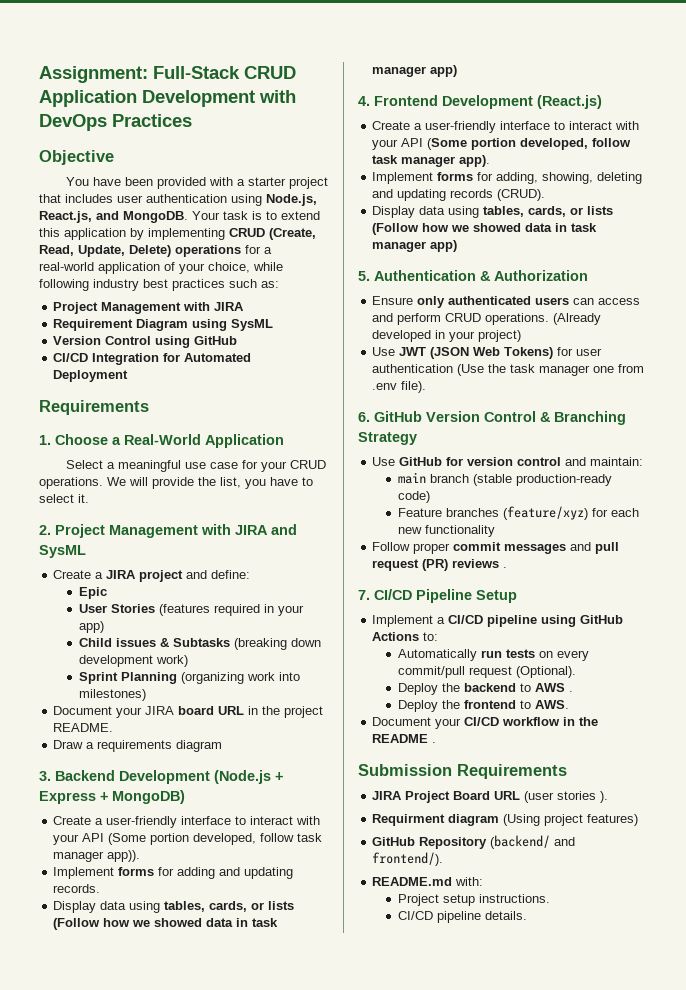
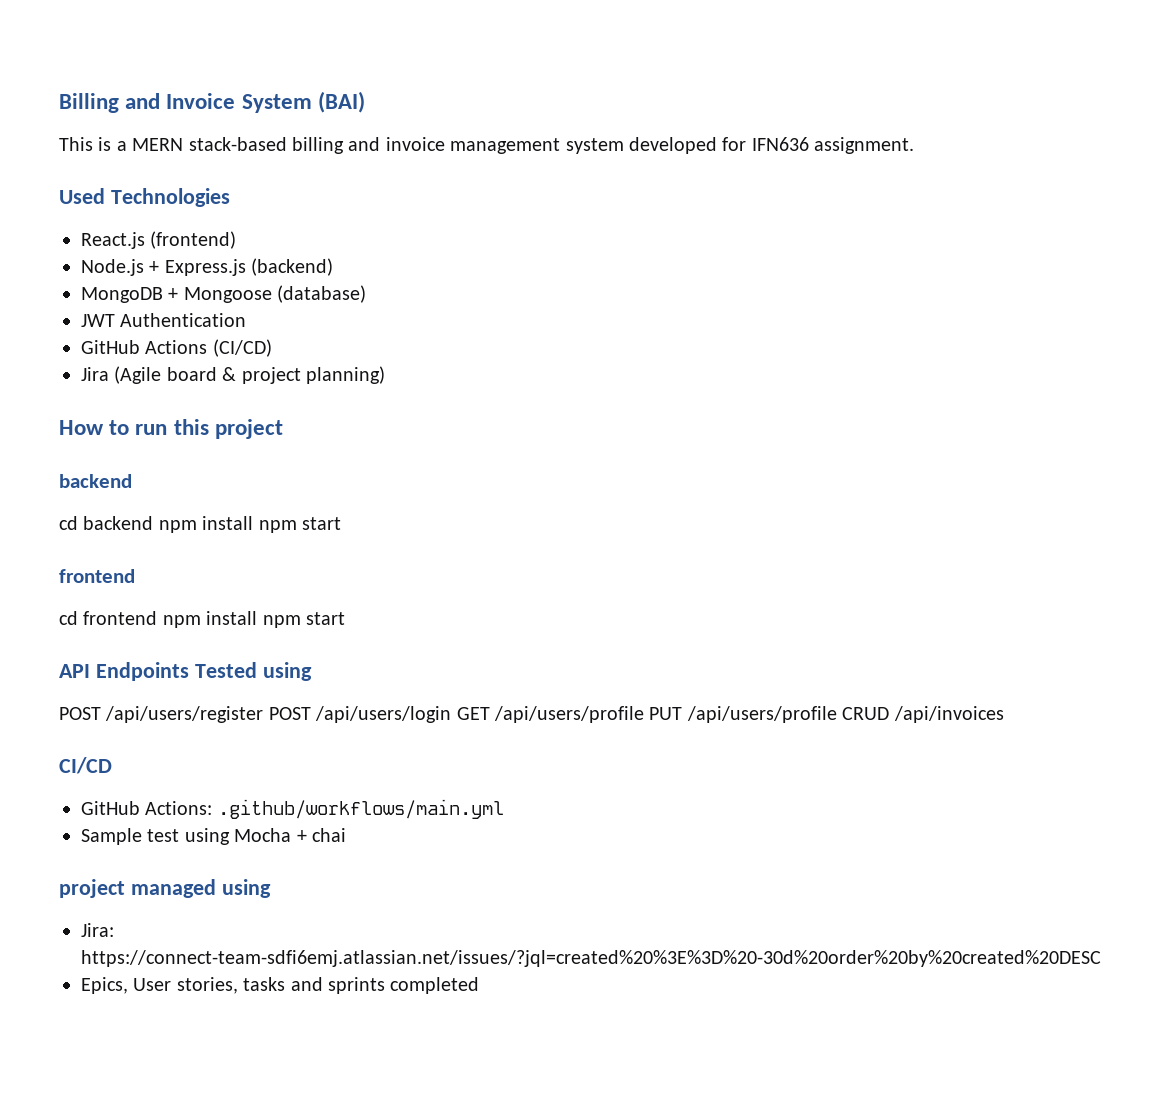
[39,66,296,83] [39,90,296,107] [39,114,192,131] [39,150,114,165] [65,177,328,189] [39,194,317,206] [39,211,320,223] [39,228,316,240] [39,245,272,257] [39,262,283,274] [39,279,279,291] [53,302,245,314] [53,319,274,331] [53,336,238,348] [53,353,252,365] [53,370,129,382] [39,400,149,415] [39,434,284,448] [65,460,326,472] [39,477,313,489] [39,494,89,503] [39,524,297,538] [39,545,86,558] [53,570,251,582] [78,587,107,599] [78,604,304,616] [78,621,104,633] [78,638,321,650] [78,655,188,667] [78,672,300,684] [78,689,146,701] [53,706,324,718] [53,723,114,732] [53,740,223,752] [39,770,283,784] [39,790,185,804] [53,816,321,828] [53,833,323,845] [53,850,141,862] [53,867,294,879] [53,884,101,893] [53,901,295,913] [53,918,279,930] [372,65,458,77] [358,95,602,109] [372,121,640,133] [372,138,632,150] [372,155,491,167] [372,172,643,184] [372,189,546,201] [372,206,614,218] [372,223,598,235] [372,240,458,252] [358,270,588,281] [372,296,641,308] [372,313,602,325] [372,330,522,342] [372,347,603,359] [372,364,645,376] [372,381,427,393] [358,411,626,425] [358,432,417,445] [372,457,644,466] [397,472,612,486] [397,491,430,503] [397,506,639,520] [397,525,495,537] [372,542,620,554] [372,559,508,571] [358,589,517,603] [372,615,624,627] [372,632,439,641] [397,649,589,661] [397,666,576,678] [397,683,573,695] [397,700,569,712] [372,717,599,729] [372,734,437,743] [358,764,567,779] [372,791,609,803] [372,814,639,826] [372,835,576,849] [372,852,444,866] [372,877,484,886] [397,894,550,906] [397,911,527,923] Assignment: Full-Stack CRUD Application Development with DevOps Practices // Objective // You have been provided with a starter project that includes user authentication using Node.js, React.js, and MongoDB. Your task is to extend this application by implementing CRUD (Create, Read, Update, Delete) operations for a real-world application of your choice, while following industry best practices such as: // Project Management with JIRA // Requirement Diagram using SysML // Version Control using GitHub // CI/CD Integration for Automated Deployment // Requirements // 1. Choose a Real-World Application // Select a meaningful use case for your CRUD operations. We will provide the list, you have to select it. // 2. Project Management with JIRA and SysML // Create a JIRA project and define: // Epic // User Stories (features required in your app) // Child issues & Subtasks (breaking down development work) // Sprint Planning (organizing work into milestones) // Document your JIRA board URL in the project README. // Draw a requirements diagram // 3. Backend Development (Node.js + Express + MongoDB) // Create a user-friendly interface to interact with your API (Some portion developed, follow task manager app)). // Implement forms for adding and updating records. // Display data using tables, cards, or lists (Follow how we showed data in task manager app) // 4. Frontend Development (React.js) // Create a user-friendly interface to interact with your API (Some portion developed, follow task manager app). // Implement forms for adding, showing, deleting and updating records (CRUD). // Display data using tables, cards, or lists (Follow how we showed data in task manager app) // 5. Authentication & Authorization // Ensure only authenticated users can access and perform CRUD operations. (Already developed in your project) // Use JWT (JSON Web Tokens) for user authentication (Use the task manager one from .env file). // 6. GitHub Version Control & Branching Strategy // Use GitHub for version control and maintain: // main branch (stable production-ready code) // Feature branches (feature/xyz) for each new functionality // Follow proper commit messages and pull request (PR) reviews . // 7. CI/CD Pipeline Setup // Implement a CI/CD pipeline using GitHub Actions to: // Automatically run tests on every commit/pull request (Optional). // Deploy the backend to AWS . // Deploy the frontend to AWS. // Document your CI/CD workflow in the README . // Submission Requirements // JIRA Project Board URL (user stories ). // Requirment diagram (Using project features) // GitHub Repository (backend/ and frontend/). // README.md with: // Project setup instructions. // CI/CD pipeline details. -> [59,91,365,113] [59,137,915,154] [59,188,230,207] [81,231,237,249] [81,258,334,276] [81,285,367,303] [81,313,247,327] [81,339,272,357] [81,366,385,384] [59,419,283,439] [59,474,132,488] [59,516,341,533] [59,569,135,583] [59,611,345,628] [59,662,312,681] [59,706,1004,723] [59,757,112,774] [81,799,504,819] [81,828,346,845] [59,879,271,898] [81,923,114,937] [81,950,1101,967] [81,977,480,994] Billing and Invoice System (BAI) // This is a MERN stack-based billing and invoice management system developed for IFN636 assignment. // Used Technologies // React.js (frontend) // Node.js + Express.js (backend) // MongoDB + Mongoose (database) // JWT Authentication // GitHub Actions (CI/CD) // Jira (Agile board & project planning) // How to run this project // backend // cd backend npm install npm start // frontend // cd frontend npm install npm start // API Endpoints Tested using // POST /api/users/register POST /api/users/login GET /api/users/profile PUT /api/users/profile CRUD /api/invoices // CI/CD // GitHub Actions: .github/workflows/main.yml // Sample test using Mocha + chai // project managed using // Jira: https://connect-team-sdfi6emj.atlassian.net/issues/?jql=created%20%3E%3D%20-30d%20order%20by%20created%20DESC // Epics, User stories, tasks and sprints completed

